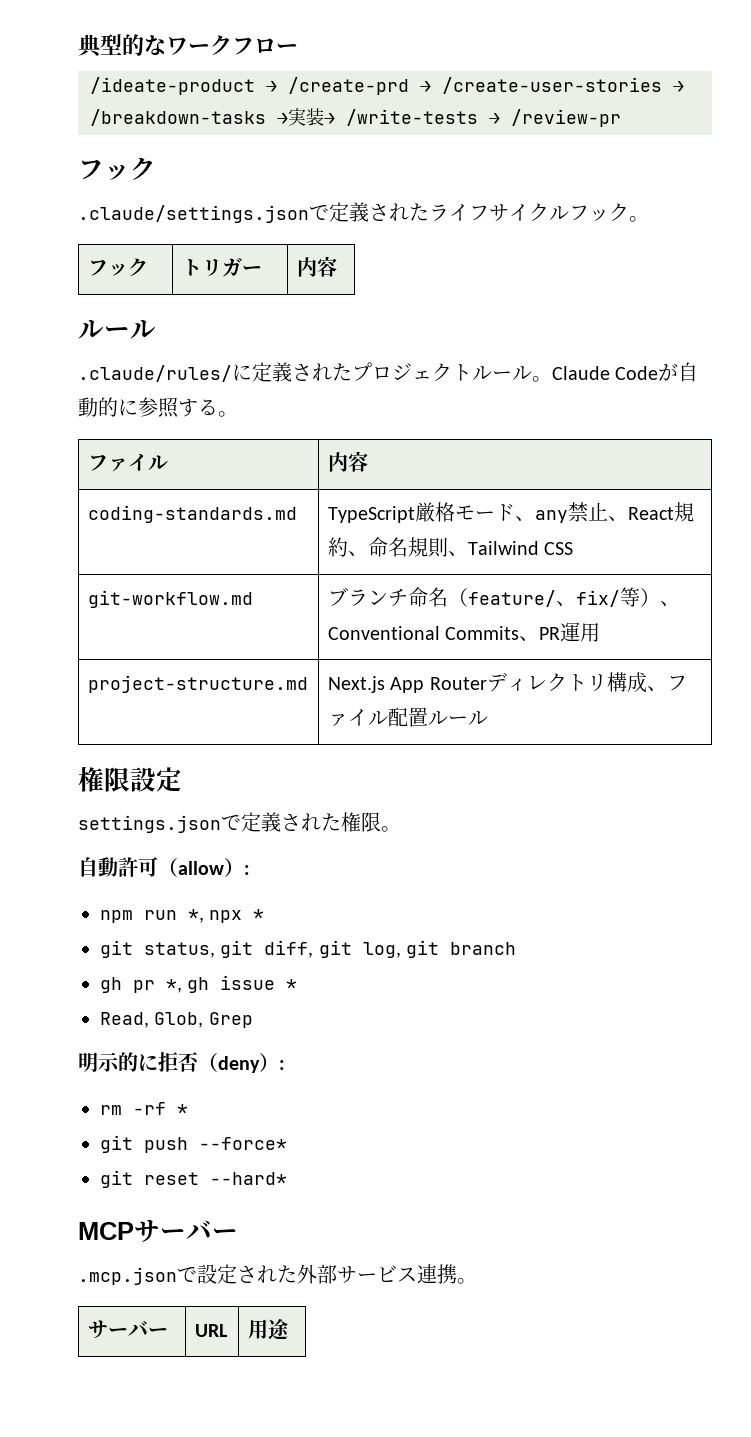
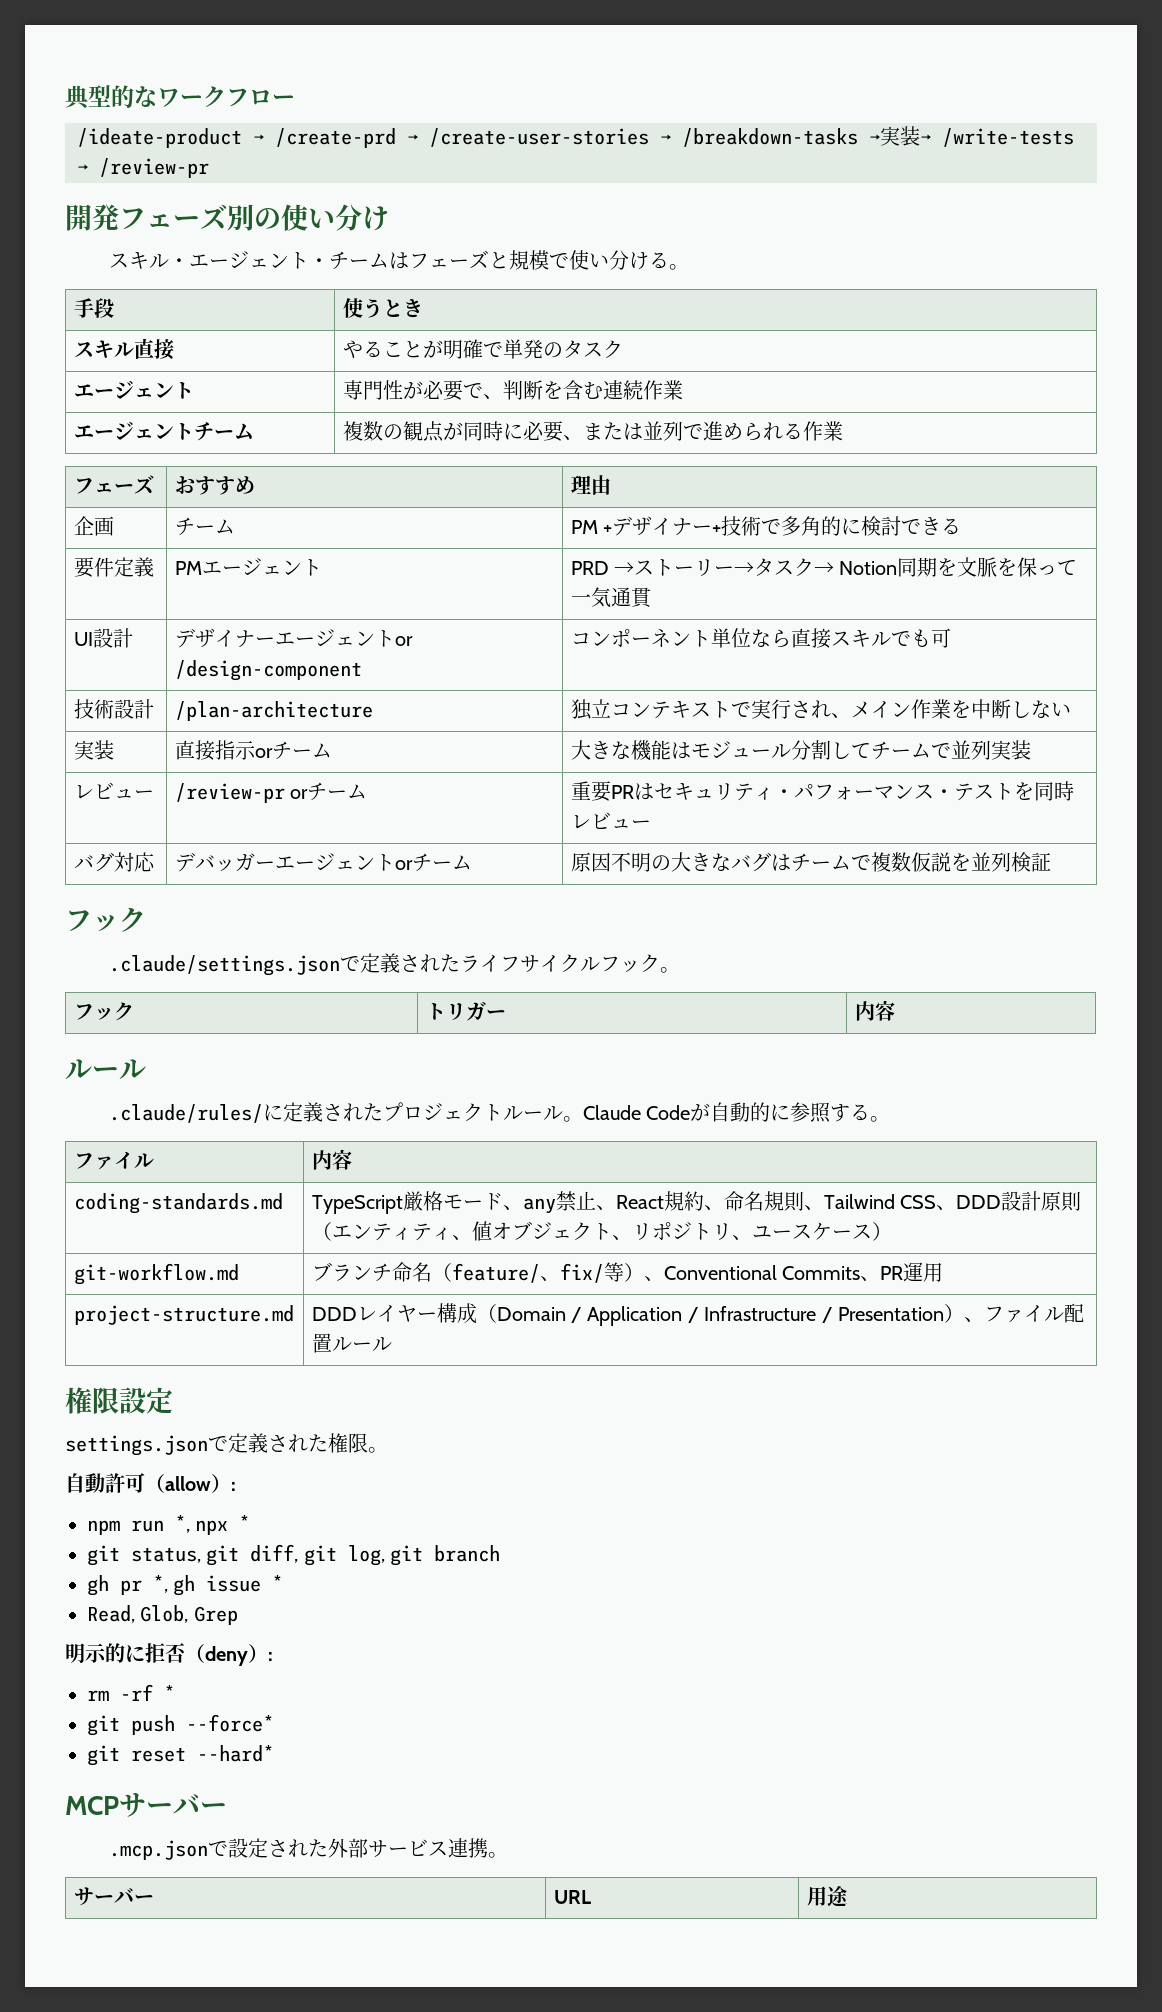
(621, 118) none -> [65,204,389,231] [108,250,689,270] [73,298,114,318] [342,298,423,318] [73,338,174,360] [342,339,623,359] [73,380,194,399] [342,380,683,401] [73,421,254,441] [342,421,843,442] [73,475,154,494] [174,476,255,495] [570,475,611,495] [73,516,114,536] [174,517,235,536] [570,516,961,536] [73,557,154,578] [174,558,322,576] [570,557,1078,577] [570,587,653,608] [73,628,133,648] [174,628,413,648] [174,660,362,681] [570,628,951,649] [73,699,154,719] [174,701,373,721] [570,699,1071,720] [73,740,114,760] [174,740,332,761] [570,740,1031,761] [73,782,154,799] [174,782,367,803] [570,781,1074,802] [570,812,651,829] [73,852,155,872] [174,852,472,872] [570,852,1051,872] // 開発フェーズ別の使い分け // スキル・エージェント・チームはフェーズと規模で使い分ける。 // 手段 | 使うとき // スキル直接 | やることが明確で単発のタスク // エージェント | 専門性が必要で、判断を含む連続作業 // エージェントチーム | 複数の観点が同時に必要、または並列で進められる作業 // フェーズ | おすすめ | 理由 // 企画 | チーム | PM +デザイナー+技術で多角的に検討できる // 要件定義 | PMエージェント | PRD →ストーリー→タスク→ Notion同期を文脈を保って一気通貫 // UI設計 | デザイナーエージェントor /design-component | コンポーネント単位なら直接スキルでも可 // 技術設計 | /plan-architecture | 独立コンテキストで実行され、メイン作業を中断しない // 実装 | 直接指示orチーム | 大きな機能はモジュール分割してチームで並列実装 // レビュー | /review-pr orチーム | 重要PRはセキュリティ・パフォーマンス・テストを同時レビュー // バグ対応 | デバッガーエージェントorチーム | 原因不明の大きなバグはチームで複数仮説を並列検証
(574, 548) none -> [935,1191,1081,1212] [311,1221,892,1241] 、DDD設計原則（エンティティ、値オブジェクト、リポジトリ、ユースケース）
[327,672,647,693] Next.js App Routerディレクトリ構成 -> [311,1303,964,1326] DDDレイヤー構成（Domain / Application / Infrastructure / Presentation）

